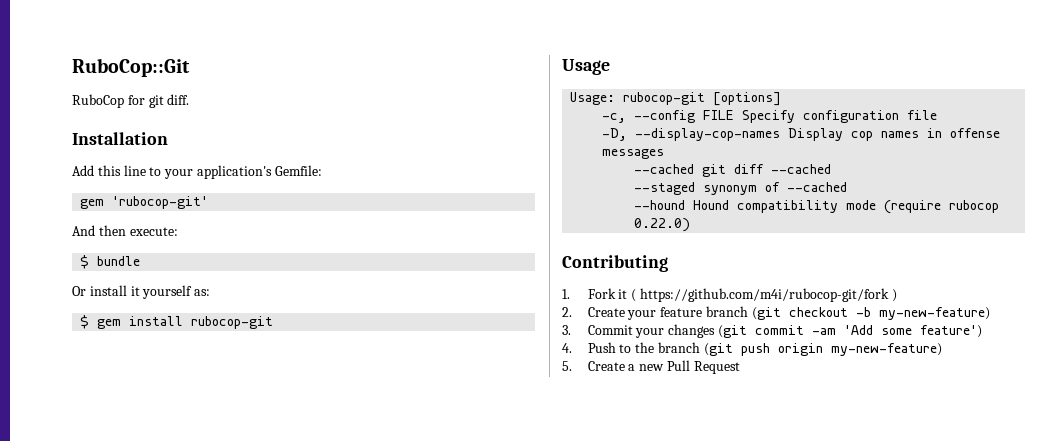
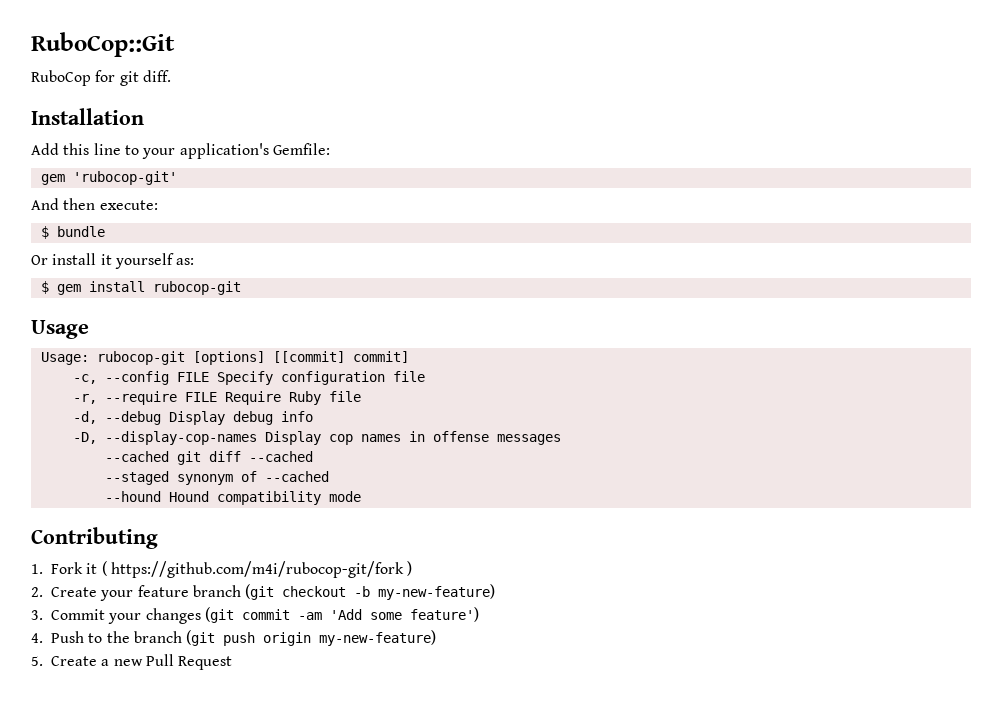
(782, 99) none -> [272,351,409,363] [[commit] commit]
(938, 115) none -> [72,391,361,405] [72,411,313,425] // -r, --require FILE Require Ruby file // -d, --debug Display debug info
[884,200,1000,214] [634,218,691,232] (require rubocop 0.22.0) -> (361, 496) none

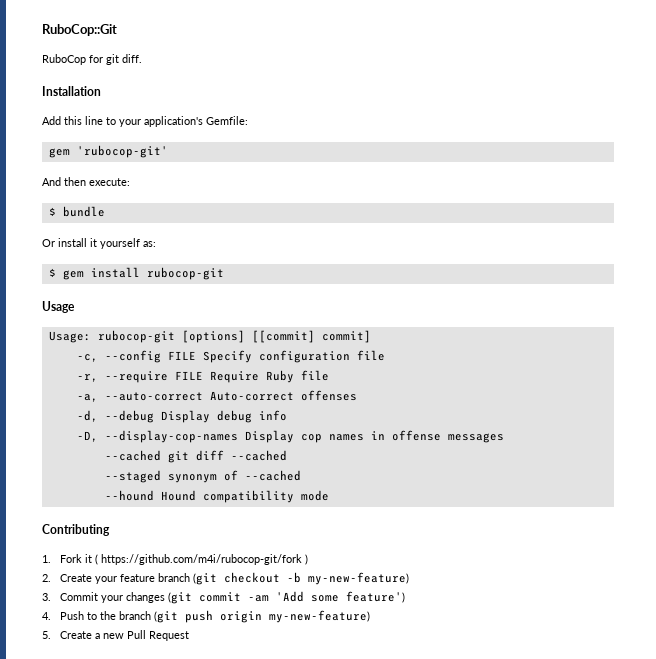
(361, 396) none -> [76,390,357,402] // -a, --auto-correct Auto-correct offenses

